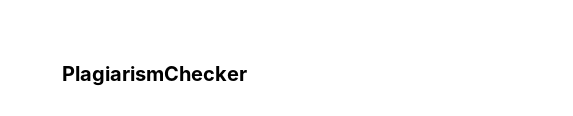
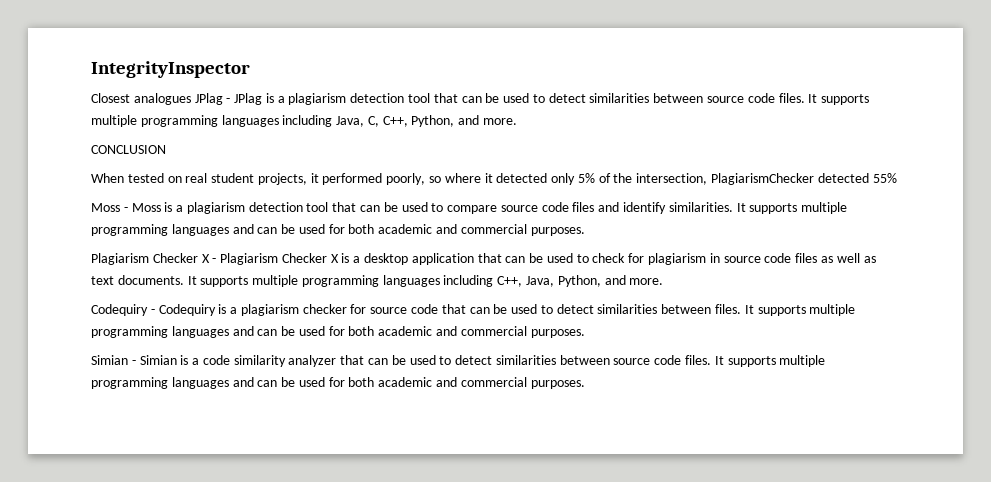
[62,66,247,86] PlagiarismChecker -> [91,61,250,78] [91,93,870,105] [91,115,518,127] [91,145,166,154] [91,173,897,185] [91,202,848,214] [91,224,585,236] [91,253,876,265] [91,275,664,287] [91,304,856,316] [91,326,585,338] [91,355,826,367] [91,377,585,389] IntegrityInspector // Closest analogues JPlag - JPlag is a plagiarism detection tool that can be used to detect similarities between source code files. It supports multiple programming languages including Java, C, C++, Python, and more. // CONCLUSION // When tested on real student projects, it performed poorly, so where it detected only 5% of the intersection, PlagiarismChecker detected 55% // Moss - Moss is a plagiarism detection tool that can be used to compare source code files and identify similarities. It supports multiple programming languages and can be used for both academic and commercial purposes. // Plagiarism Checker X - Plagiarism Checker X is a desktop application that can be used to check for plagiarism in source code files as well as text documents. It supports multiple programming languages including C++, Java, Python, and more. // Codequiry - Codequiry is a plagiarism checker for source code that can be used to detect similarities between files. It supports multiple programming languages and can be used for both academic and commercial purposes. // Simian - Simian is a code similarity analyzer that can be used to detect similarities between source code files. It supports multiple programming languages and can be used for both academic and commercial purposes.

